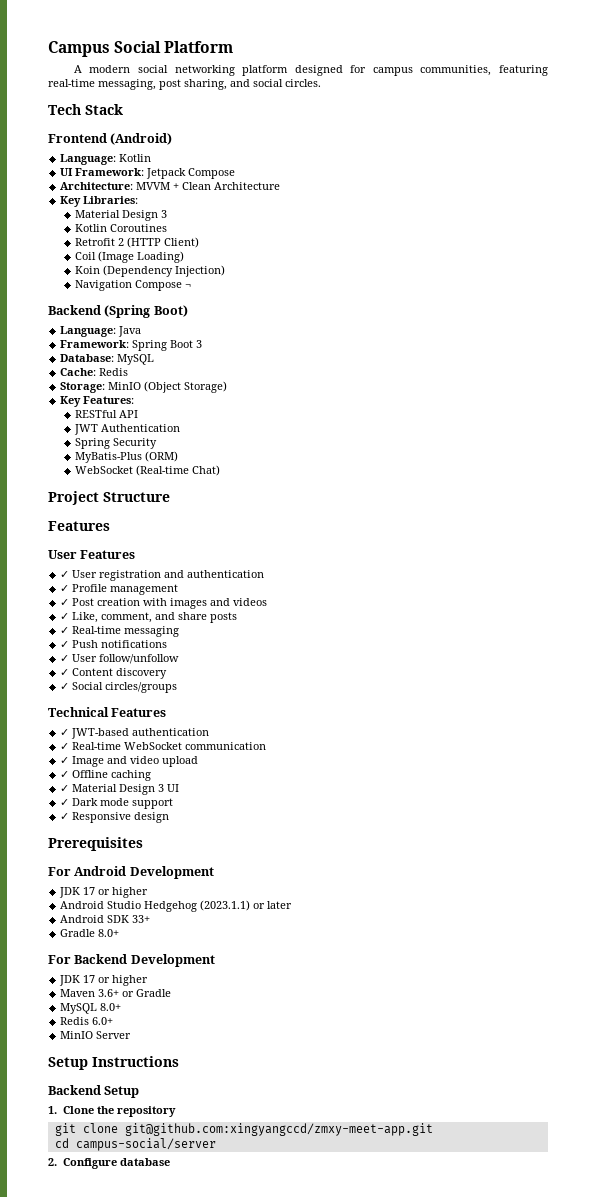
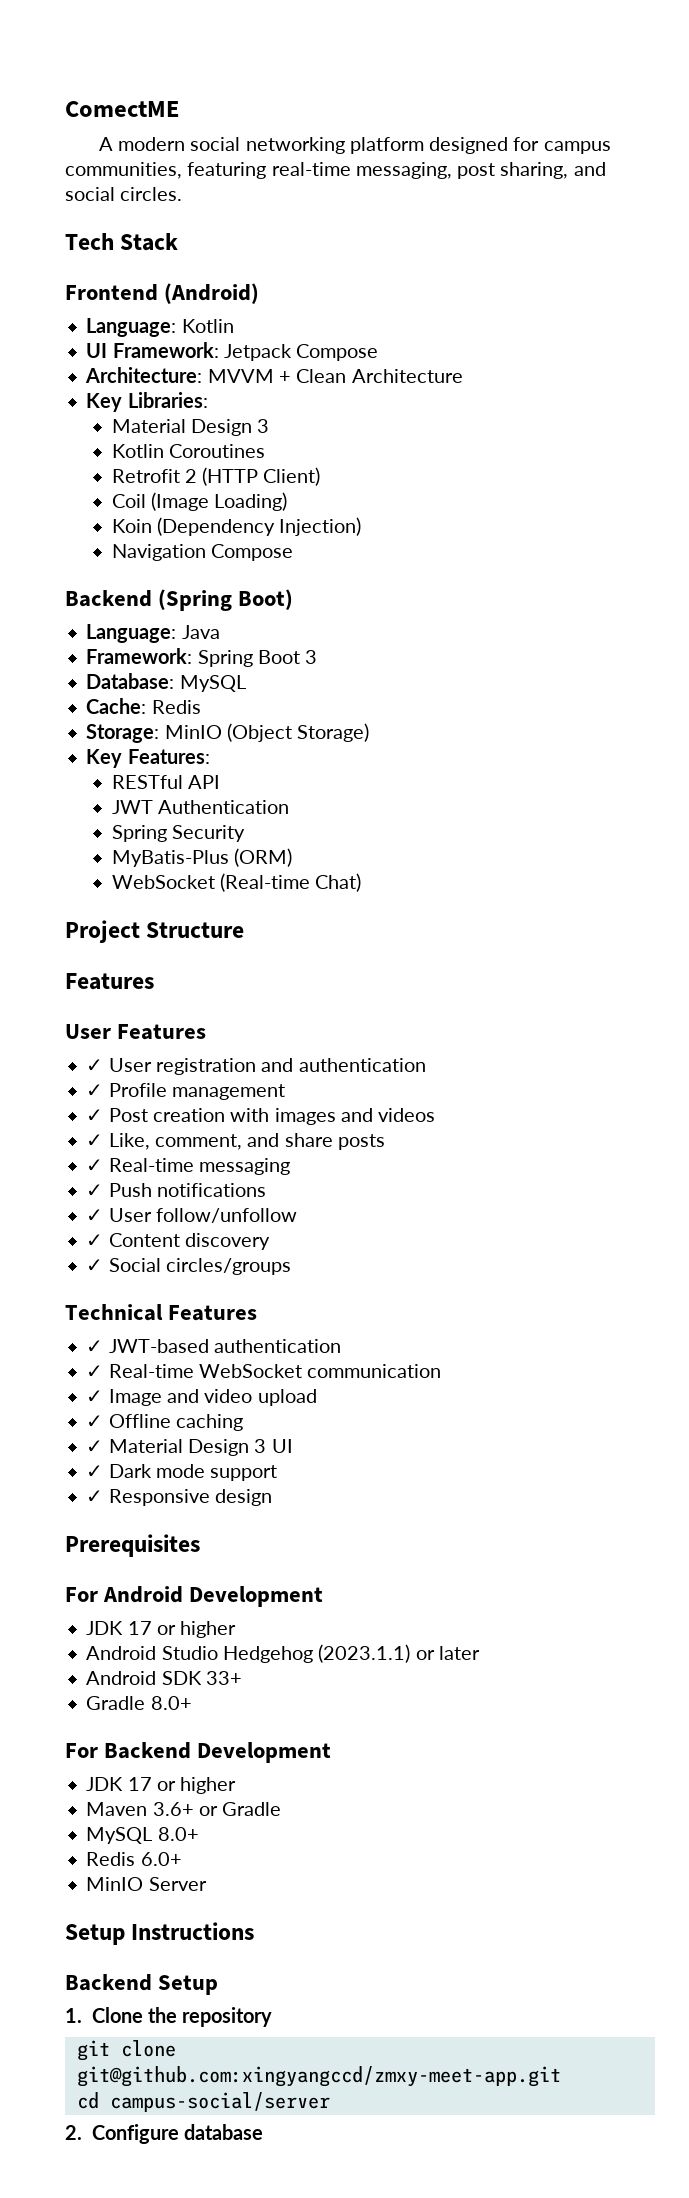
[48,41,234,57] Campus Social Platform -> [65,101,179,117] ComectME
[184,284,191,288] ¬ -> (293, 552) none

